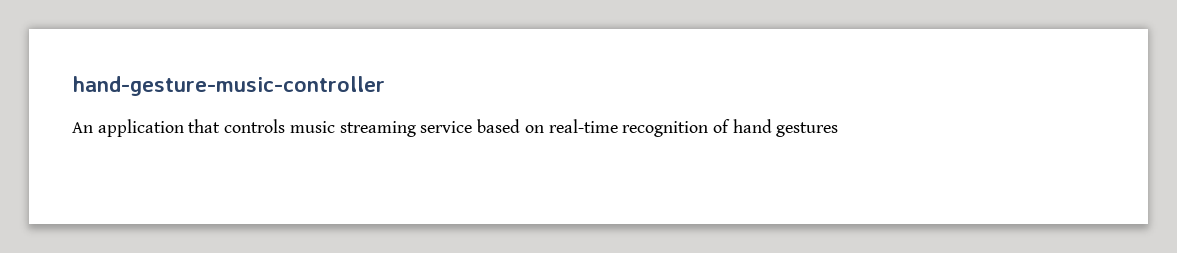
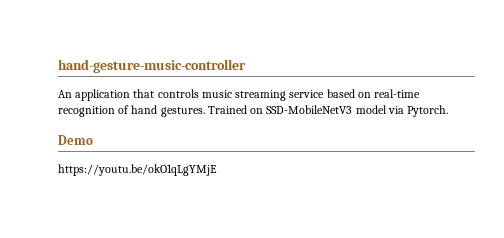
[776,122,839,137] gestures -> [160,105,449,117] [58,135,93,145] [58,164,217,176] gestures. Trained on SSD-MobileNetV3 model via Pytorch. // Demo // https://youtu.be/okO1qLgYMjE

